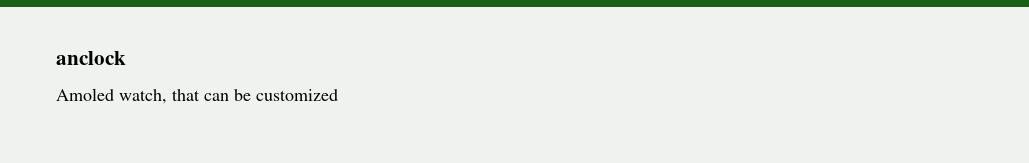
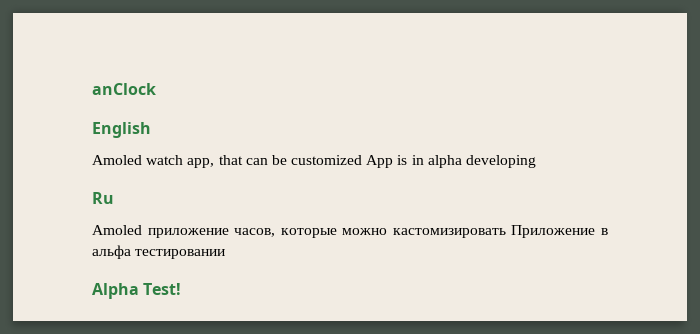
[56,51,126,65] [56,88,167,104] anclock // Amoled watch, -> [92,83,156,95] [92,122,151,138] [92,155,215,168] anClock // English // Amoled watch app,
(338, 95) none -> [366,155,537,168] [92,192,114,204] [92,225,608,238] [92,245,226,259] [92,283,182,299] App is in alpha developing // Ru // Amoled приложение часов, которые можно кастомизировать Приложение в альфа тестировании // Alpha Test!

